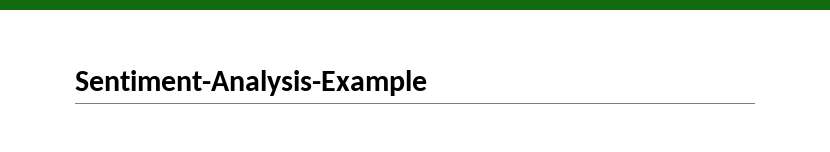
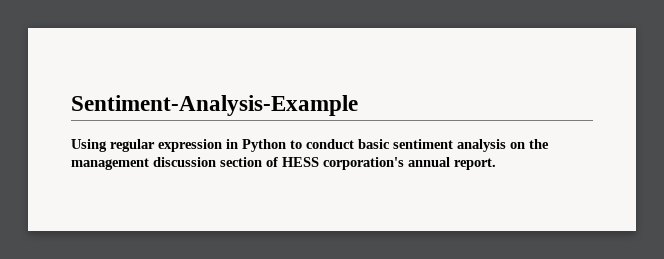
(427, 83) none -> [71,139,549,152] [71,157,496,170] // Using regular expression in Python to conduct basic sentiment analysis on the management discussion section of HESS corporation's annual report.

